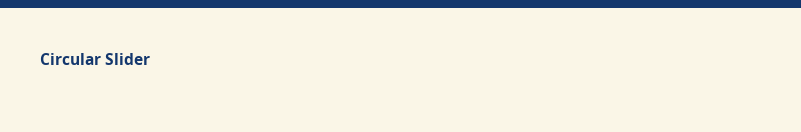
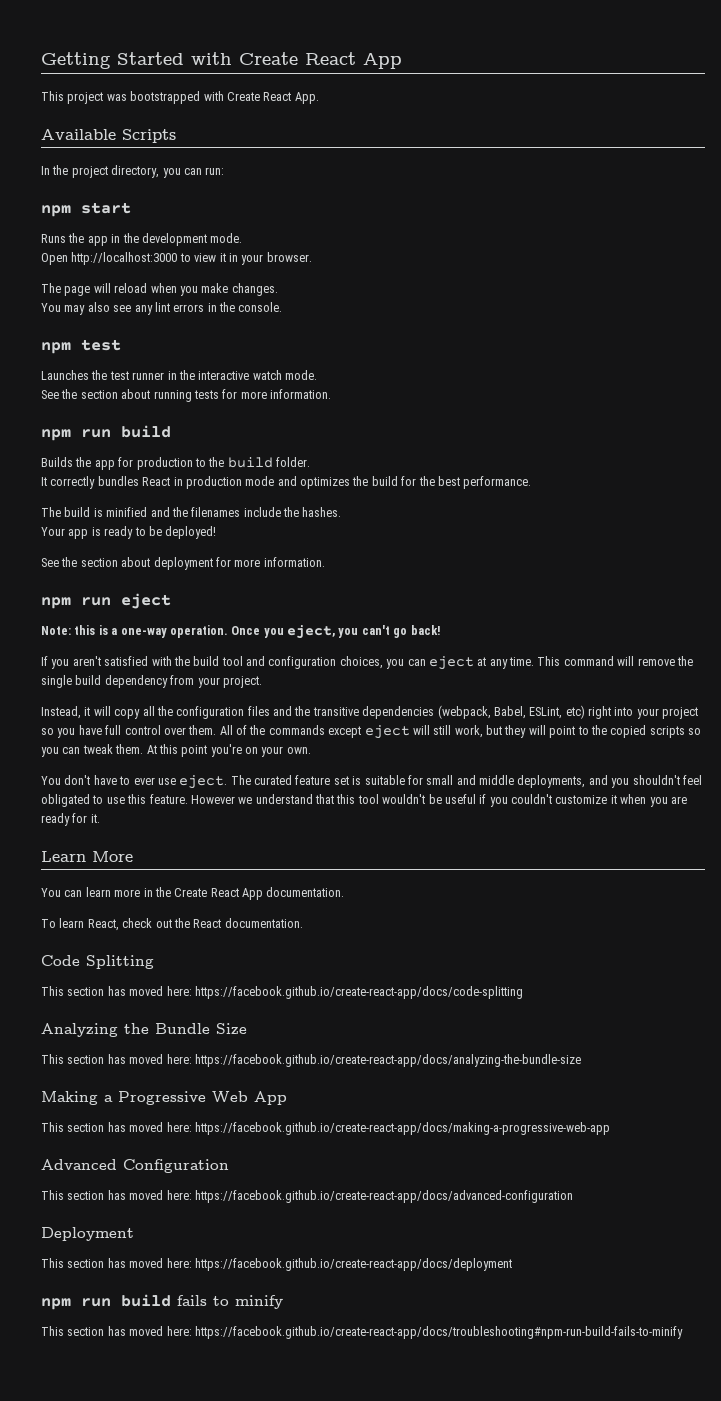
[40,53,151,65] Circular Slider -> [41,52,402,69] [41,91,319,104] [41,129,176,143] [41,165,225,178] [41,202,131,217] [41,233,243,246] [41,252,312,265] [41,283,278,296] [41,302,283,315] [41,339,121,354] [41,370,317,380] [41,389,331,402] [41,425,171,441] [41,457,310,470] [41,476,532,489] [41,507,342,517] [41,526,217,539] [41,557,325,570] [41,593,171,609] [41,625,441,639] [41,656,693,670] [41,675,262,688] [41,705,699,719] [41,725,701,739] [41,744,311,757] [41,775,702,789] [41,794,687,807] [41,813,100,826] [41,851,133,862] [41,887,345,900] [41,918,303,931] [41,955,154,969] [41,986,523,999] [41,1023,247,1037] [41,1054,581,1067] [41,1091,287,1105] [41,1122,610,1135] [41,1159,229,1173] [41,1190,573,1203] [41,1227,134,1241] [41,1258,512,1271] [41,1294,283,1310] [41,1326,683,1339] Getting Started with Create React App // This project was bootstrapped with Create React App. // Available Scripts // In the project directory, you can run: // npm start // Runs the app in the development mode. // Open http://localhost:3000 to view it in your browser. // The page will reload when you make changes. // You may also see any lint errors in the console. // npm test // Launches the test runner in the interactive watch mode. // See the section about running tests for more information. // npm run build // Builds the app for production to the build folder. // It correctly bundles React in production mode and optimizes the build for the best performance. // The build is minified and the filenames include the hashes. // Your app is ready to be deployed! // See the section about deployment for more information. // npm run eject // Note: this is a one-way operation. Once you eject, you can't go back! // If you aren't satisfied with the build tool and configuration choices, you can eject at any time. This command will remove the single build dependency from your project. // Instead, it will copy all the configuration files and the transitive dependencies (webpack, Babel, ESLint, etc) right into your project so you have full control over them. All of the commands except eject will still work, but they will point to the copied scripts so you can tweak them. At this point you're on your own. // You don't have to ever use eject. The curated feature set is suitable for small and middle deployments, and you shouldn't feel obligated to use this feature. However we understand that this tool wouldn't be useful if you couldn't customize it when you are ready for it. // Learn More // You can learn more in the Create React App documentation. // To learn React, check out the React documentation. // Code Splitting // This section has moved here: https://facebook.github.io/create-react-app/docs/code-splitting // Analyzing the Bundle Size // This section has moved here: https://facebook.github.io/create-react-app/docs/analyzing-the-bundle-size // Making a Progressive Web App // This section has moved here: https://facebook.github.io/create-react-app/docs/making-a-progressive-web-app // Advanced Configuration // This section has moved here: https://facebook.github.io/create-react-app/docs/advanced-configuration // Deployment // This section has moved here: https://facebook.github.io/create-react-app/docs/deployment // npm run build fails to minify // This section has moved here: https://facebook.github.io/create-react-app/docs/troubleshooting#npm-run-build-fails-to-minify

